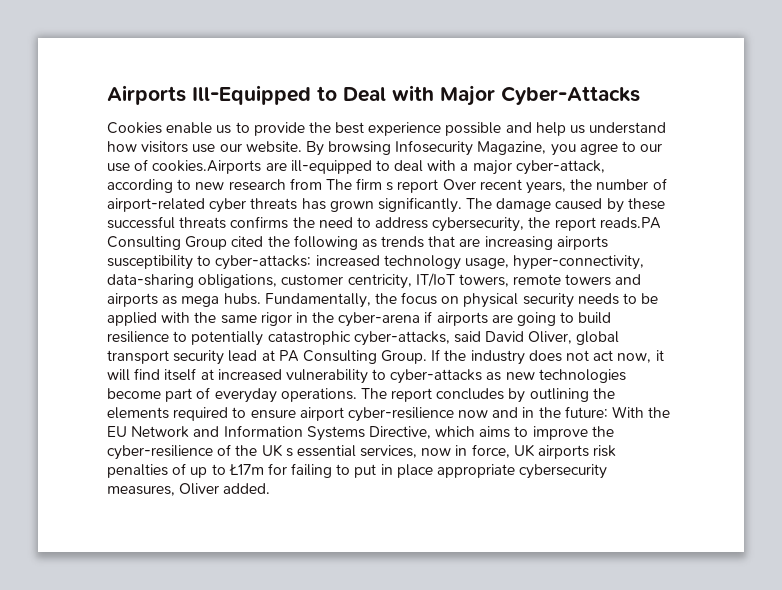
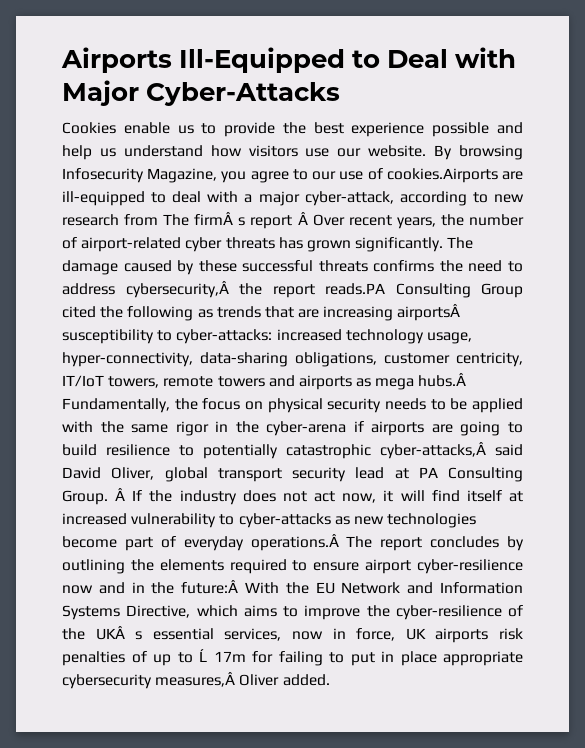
[356,178,383,190] firm -> [194,212,234,225] firmÂ
(439, 186) none -> [297,212,308,225] Â
[432,217,525,232] cybersecurity, -> [125,281,229,298] cybersecurity,Â
[556,236,608,250] airports -> [397,304,461,321] airportsÂ
[223,293,261,305] hubs. -> [418,373,467,387] hubs.Â
[353,331,450,346] cyber-attacks, -> [380,442,486,459] cyber-attacks,Â
(428, 357) none -> [115,488,126,501] Â
[280,388,357,402] operations. -> [250,534,339,551] operations.Â
[564,406,608,418] future: -> [181,580,239,594] future:Â
[261,444,283,457] UK -> [95,626,125,640] UKÂ
[228,464,264,475] Ł17m -> [199,649,246,662] Ĺ 17m
[107,485,175,496] measures, -> [155,672,236,687] measures,Â

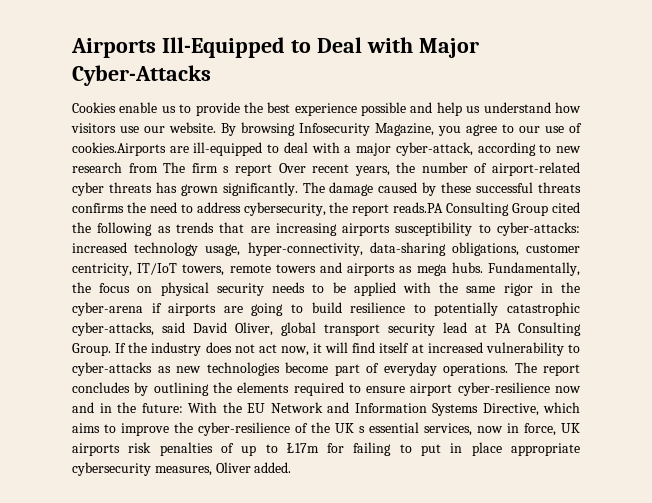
[194,212,234,225] firmÂ -> [191,163,218,173] firm
[297,212,308,225] Â -> (272, 170) none
[125,281,229,298] cybersecurity,Â -> [243,202,326,216] cybersecurity,
[397,304,461,321] airportsÂ -> [342,223,391,236] airports
[418,373,467,387] hubs.Â -> [451,262,483,273] hubs.
[380,442,486,459] cyber-attacks,Â -> [72,322,154,336] cyber-attacks,
[115,488,126,501] Â -> (111, 349) none
[250,534,339,551] operations.Â -> [443,363,508,376] operations.
[181,580,239,594] future:Â -> [141,403,183,413] future:
[95,626,125,640] UKÂ -> [335,423,354,433] UK
[199,649,246,662] Ĺ 17m -> [286,443,319,453] Ł17m
[155,672,236,687] measures,Â -> [154,466,212,476] measures,

